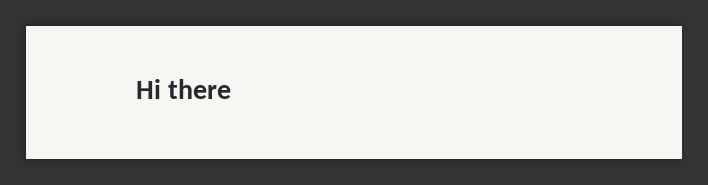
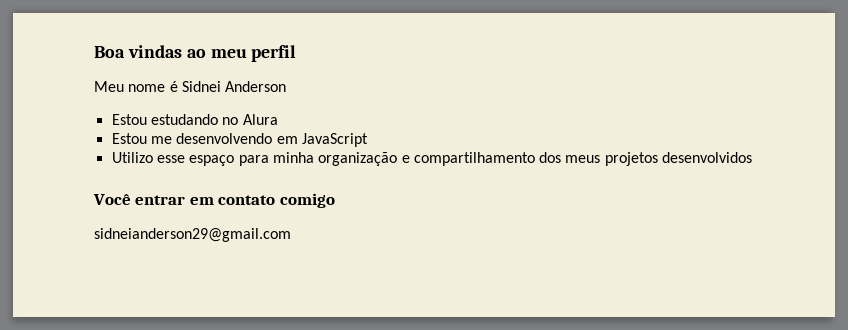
[136,79,232,99] Hi there -> [94,45,297,62] [94,81,287,92] [111,114,278,125] [111,133,368,147] [111,152,753,166] [93,193,335,208] [94,228,291,242] Boa vindas ao meu perfil // Meu nome é Sidnei Anderson // Estou estudando no Alura // Estou me desenvolvendo em JavaScript // Utilizo esse espaço para minha organização e compartilhamento dos meus projetos desenvolvidos // Você entrar em contato comigo // sidneianderson29@gmail.com

